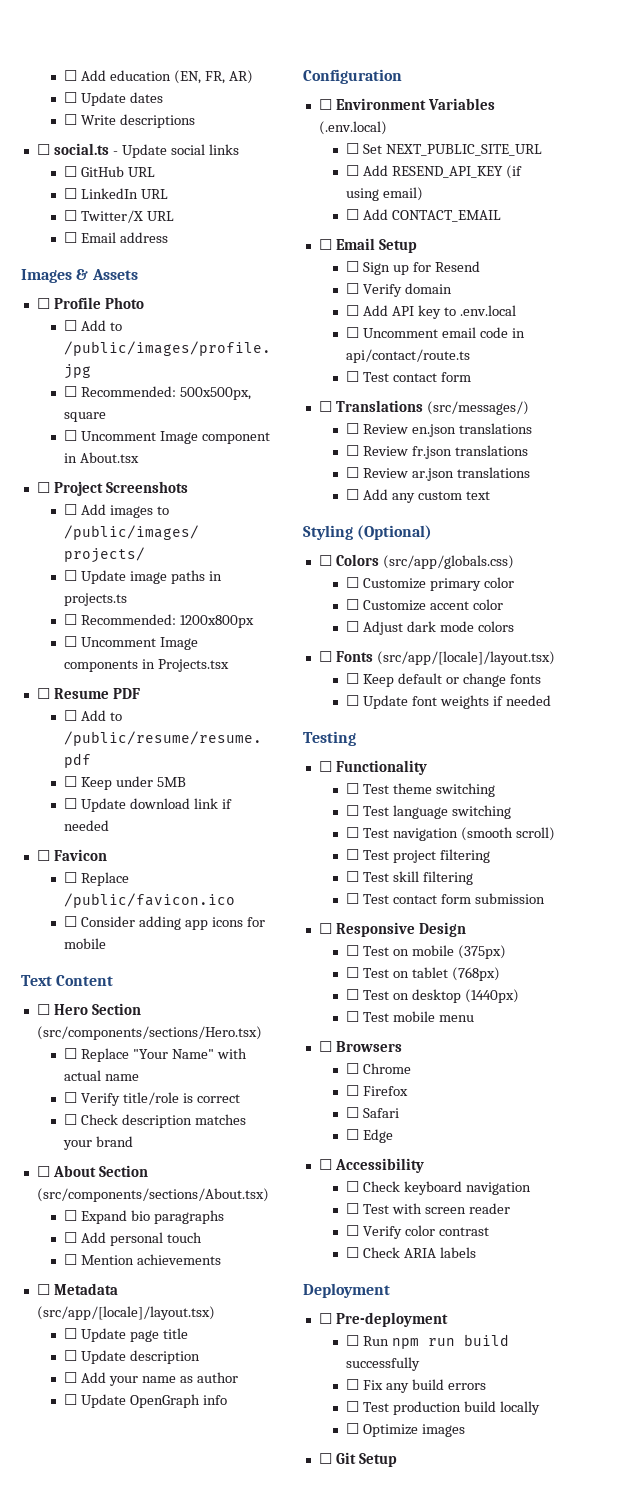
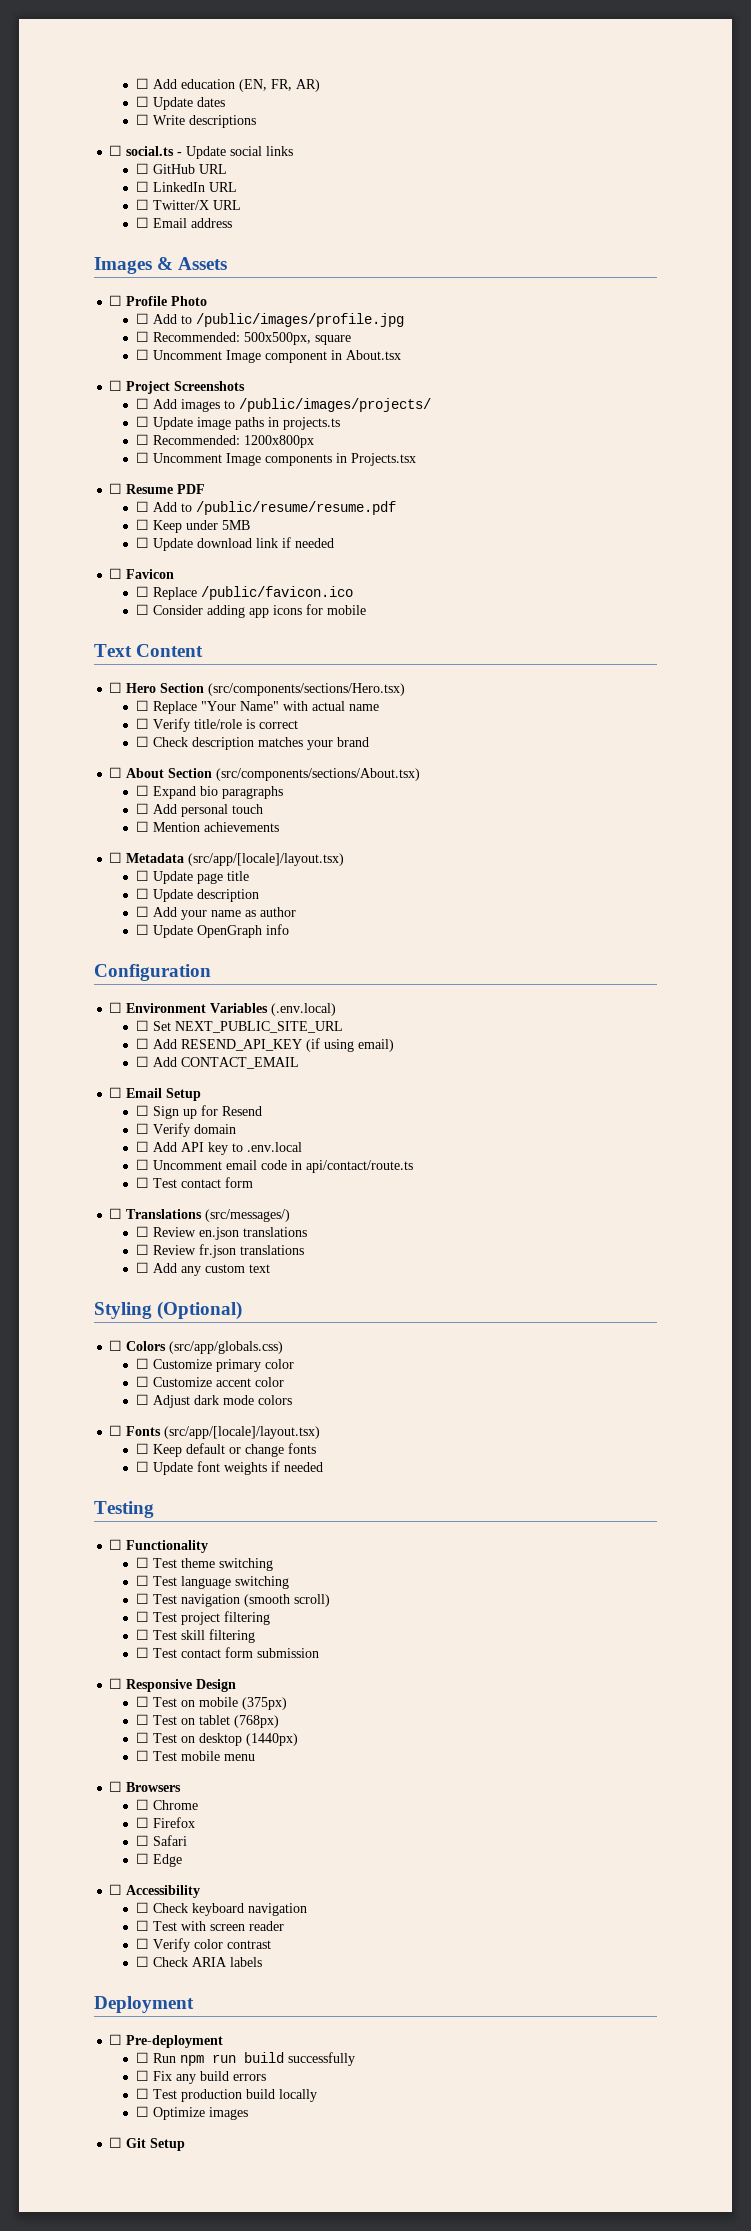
[346,467,531,481] // ☐ Review ar.json translations -> (304, 1250) none

